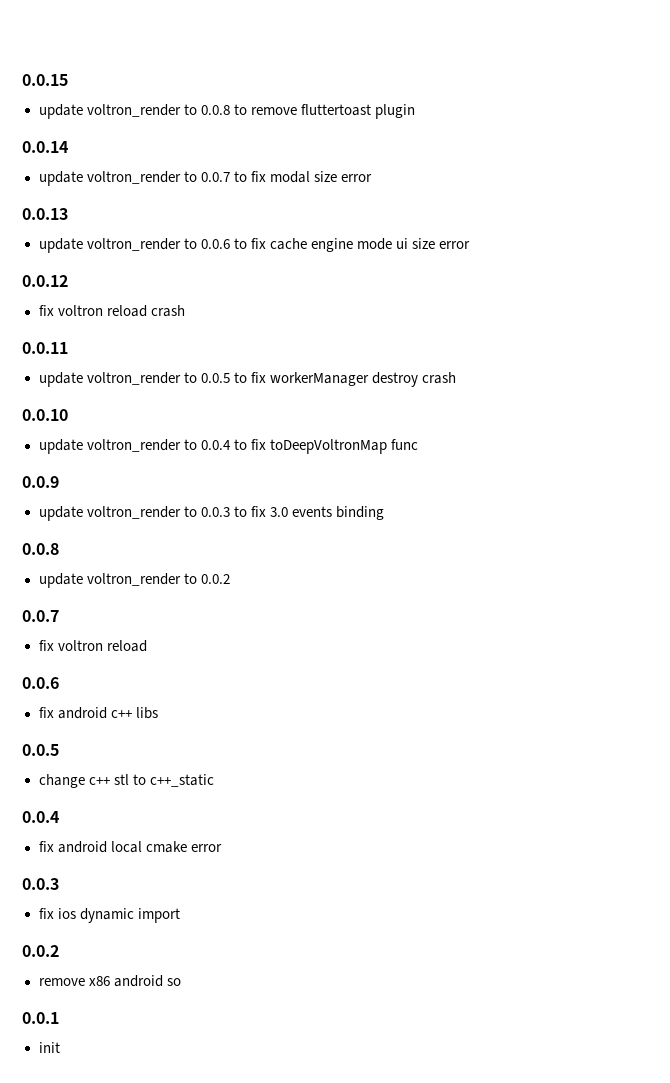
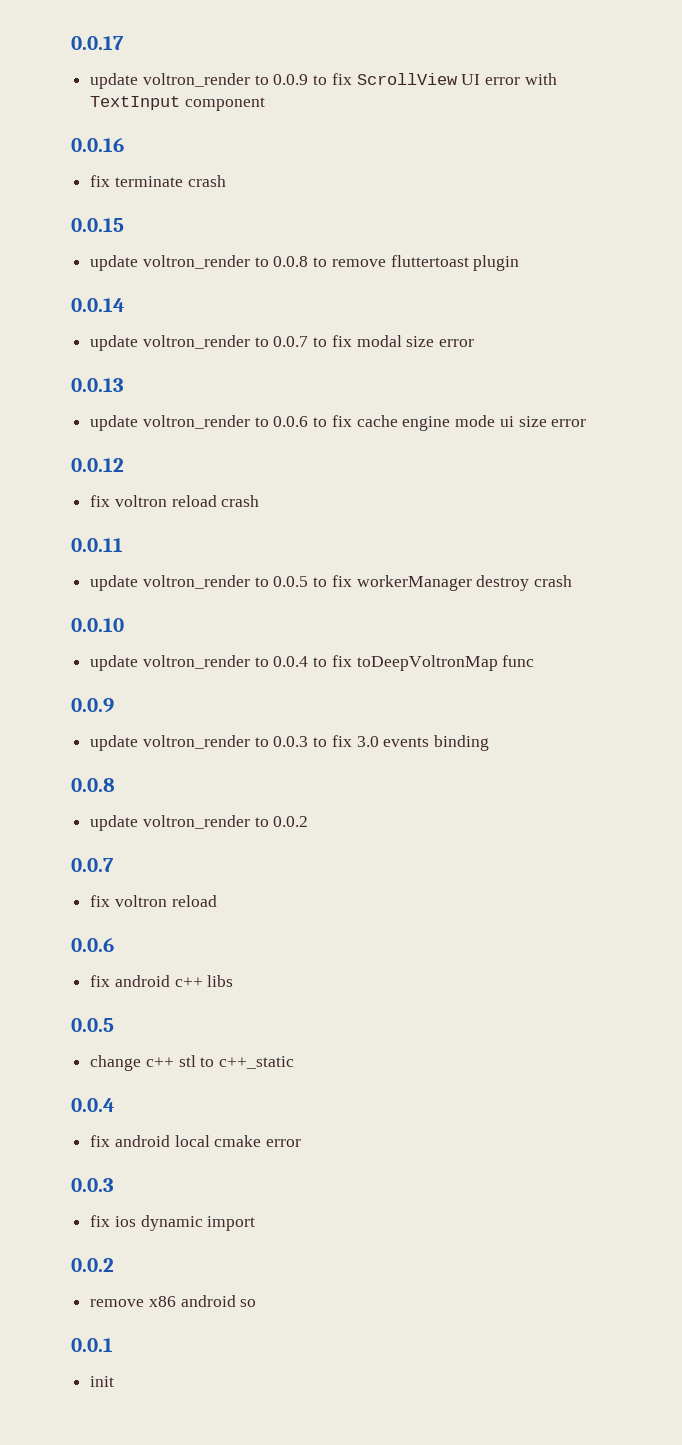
(22, 80) none -> [71,36,124,50] [90,73,557,89] [90,96,265,111] [71,138,124,152] [90,175,226,187] 0.0.17 // update voltron_render to 0.0.9 to fix ScrollView UI error with TextInput component // 0.0.16 // fix terminate crash //

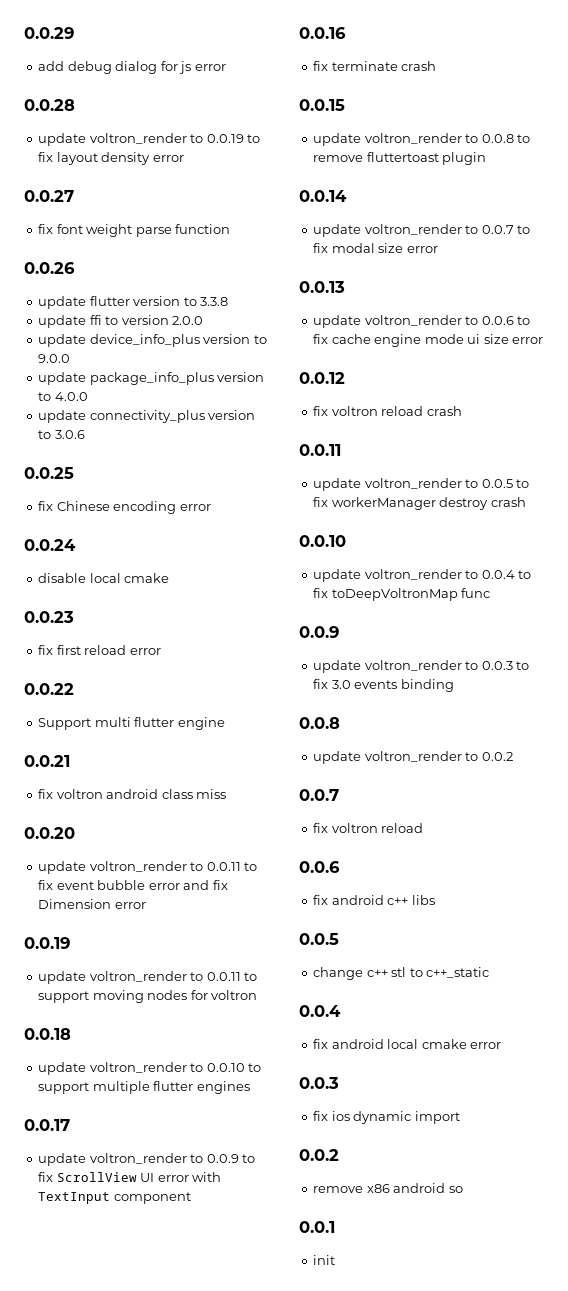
(71, 43) none -> [24,27,75,39] [38,61,226,74] [24,99,75,111] [38,133,261,146] [38,152,184,165] [24,190,74,202] [38,224,231,237] [24,262,75,274] [38,296,229,309] [38,315,204,328] [38,334,267,347] [38,354,71,363] [38,372,265,385] [38,392,88,401] [38,410,256,423] [38,430,85,439] [24,467,74,479] [38,501,211,514] [24,539,76,551] [38,573,170,583] [24,611,74,623] [38,645,161,655] [24,683,74,695] [38,717,225,730] [24,755,70,767] [38,789,227,799] [24,827,75,839] [38,861,258,874] [38,880,228,890] [38,899,146,909] [24,937,71,949] [38,971,258,984] [38,990,258,1003] [24,1028,71,1040] [38,1062,262,1075] [38,1081,250,1094] 0.0.29 // add debug dialog for js error // 0.0.28 // update voltron_render to 0.0.19 to fix layout density error // 0.0.27 // fix font weight parse function // 0.0.26 // update flutter version to 3.3.8 // update ffi to version 2.0.0 // update device_info_plus version to 9.0.0 // update package_info_plus version to 4.0.0 // update connectivity_plus version to 3.0.6 // 0.0.25 // fix Chinese encoding error // 0.0.24 // disable local cmake // 0.0.23 // fix first reload error // 0.0.22 // Support multi flutter engine // 0.0.21 // fix voltron android class miss // 0.0.20 // update voltron_render to 0.0.11 to fix event bubble error and fix Dimension error // 0.0.19 // update voltron_render to 0.0.11 to support moving nodes for voltron // 0.0.18 // update voltron_render to 0.0.10 to support multiple flutter engines //

